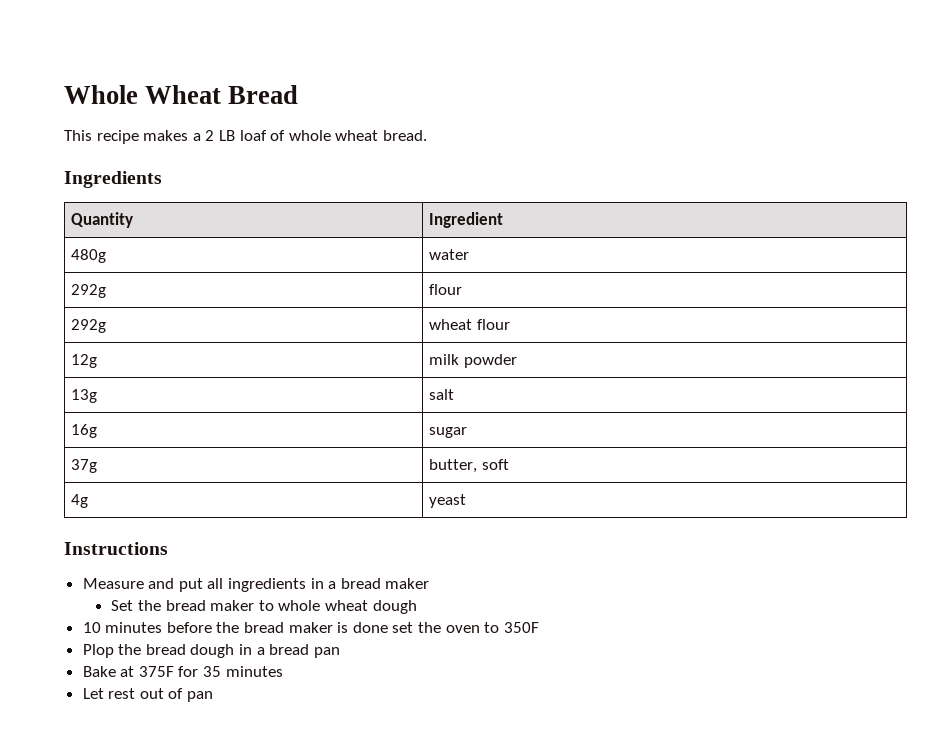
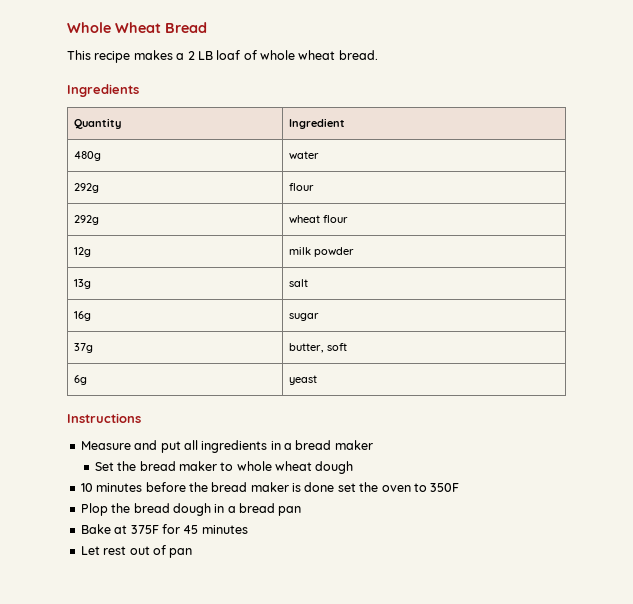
[71,494,89,508] 4g -> [73,375,87,385] 6g
[203,666,222,677] 35 -> [183,525,199,534] 45

